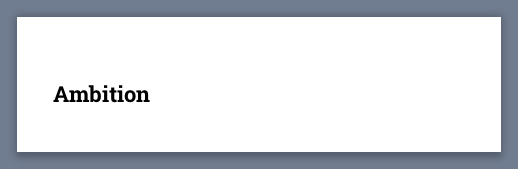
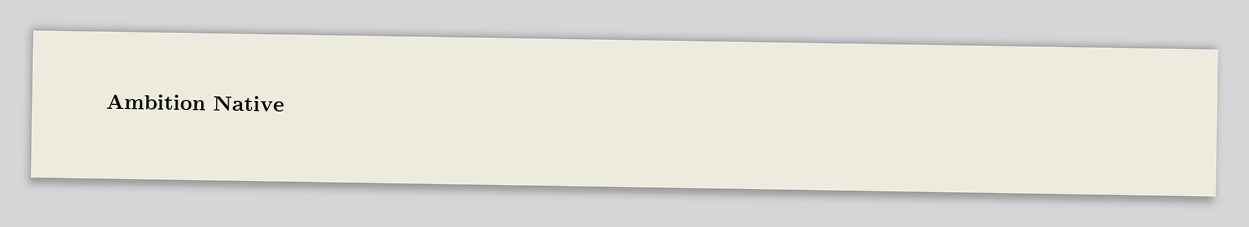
(150, 94) none -> [212,95,285,112] Native

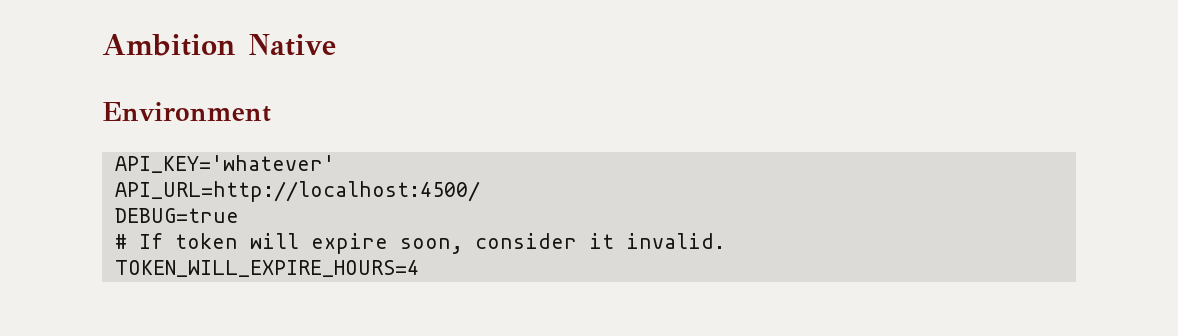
(285, 103) none -> [102,102,271,122] [114,155,335,173] [114,181,480,202] [114,208,239,223] [114,233,725,254] [114,260,419,277] // Environment // API_KEY='whatever' // API_URL=http://localhost:4500/ // DEBUG=true // # If token will expire soon, consider it invalid. // TOKEN_WILL_EXPIRE_HOURS=4

